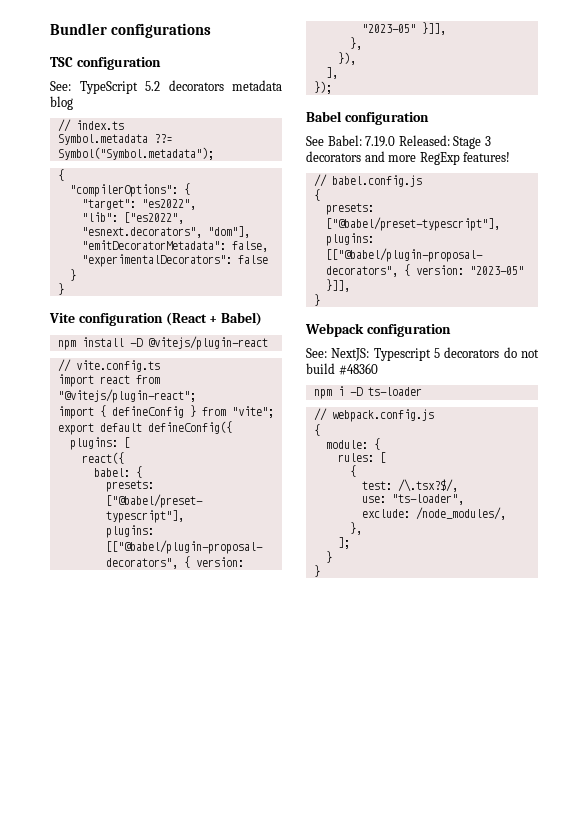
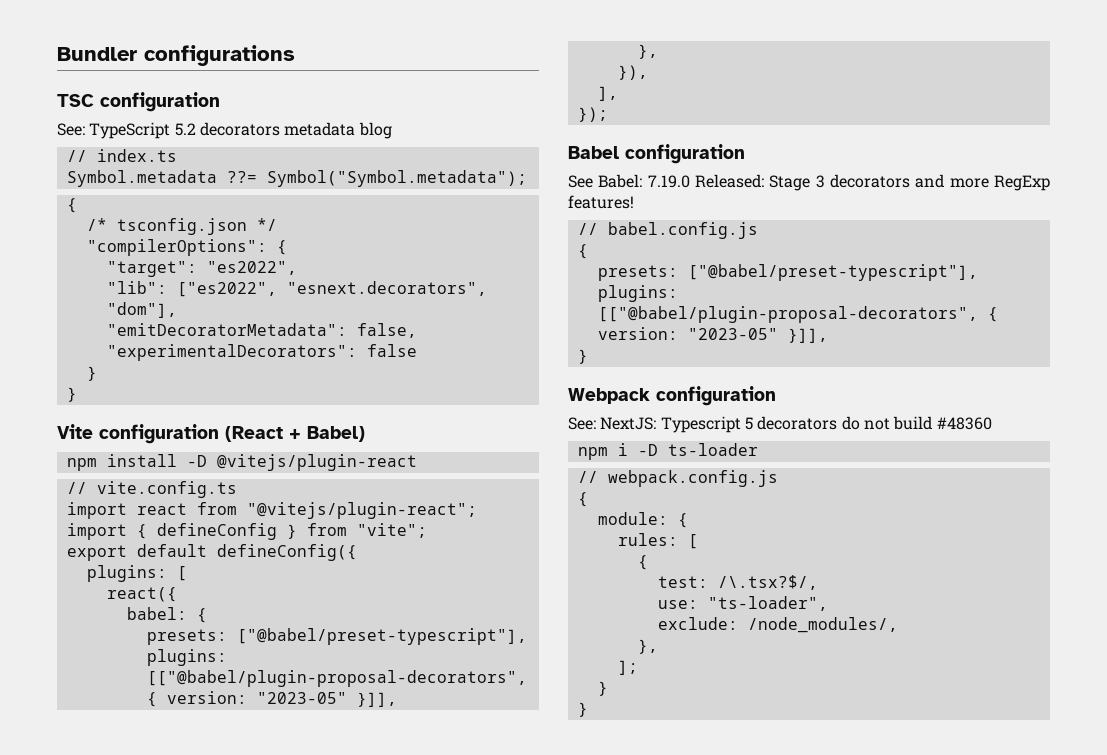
(64, 175) none -> [86,218,277,235] // /* tsconfig.json */

